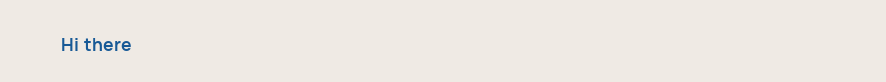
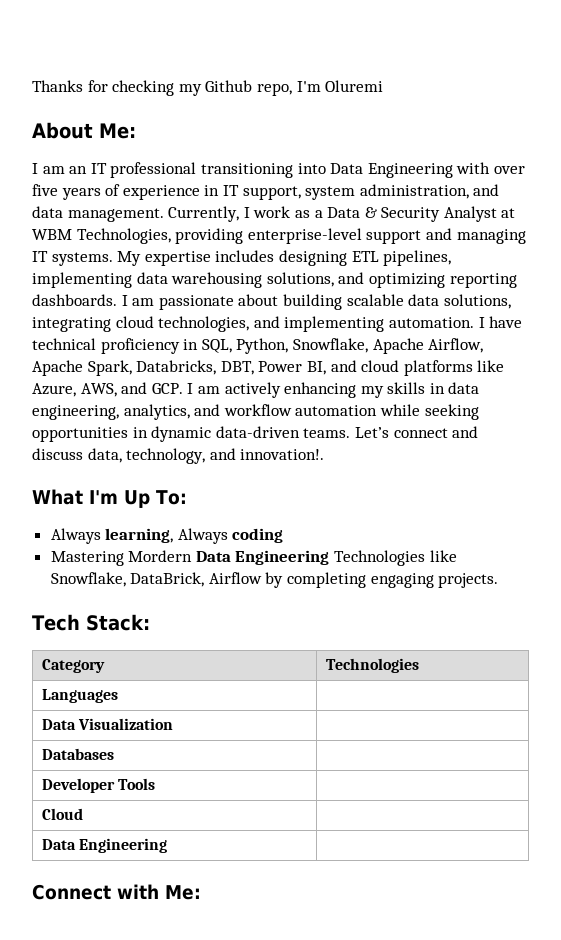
[61,38,132,51] Hi there -> [32,80,384,96] [32,122,136,139] [32,162,525,178] [32,184,500,200] [32,206,516,222] [32,228,526,244] [32,250,452,266] [32,272,517,288] [32,294,511,310] [32,316,523,332] [32,338,484,354] [32,360,505,376] [32,382,480,398] [32,404,479,420] [32,426,479,442] [32,448,325,464] [32,489,187,508] [50,528,284,544] [50,550,457,566] [50,572,499,588] [32,614,150,631] [41,659,105,673] [325,658,419,673] [41,689,118,703] [41,718,174,730] [41,748,114,760] [41,778,156,793] [41,808,83,820] [41,838,168,853] [32,884,201,900] Thanks for checking my Github repo, I'm Oluremi // About Me: // I am an IT professional transitioning into Data Engineering with over five years of experience in IT support, system administration, and data management. Currently, I work as a Data & Security Analyst at WBM Technologies, providing enterprise-level support and managing IT systems. My expertise includes designing ETL pipelines, implementing data warehousing solutions, and optimizing reporting dashboards. I am passionate about building scalable data solutions, integrating cloud technologies, and implementing automation. I have technical proficiency in SQL, Python, Snowflake, Apache Airflow, Apache Spark, Databricks, DBT, Power BI, and cloud platforms like Azure, AWS, and GCP. I am actively enhancing my skills in data engineering, analytics, and workflow automation while seeking opportunities in dynamic data-driven teams. Let’s connect and discuss data, technology, and innovation!. // What I'm Up To: // Always learning, Always coding // Mastering Mordern Data Engineering Technologies like Snowflake, DataBrick, Airflow by completing engaging projects. // Tech Stack: // Category | Technologies // Languages | // Data Visualization | // Databases | // Developer Tools | // Cloud | // Data Engineering | // Connect with Me:

